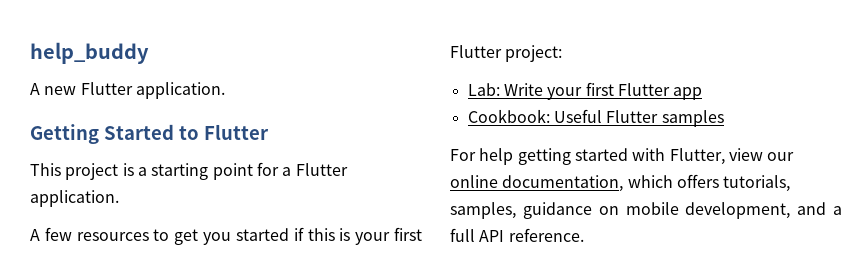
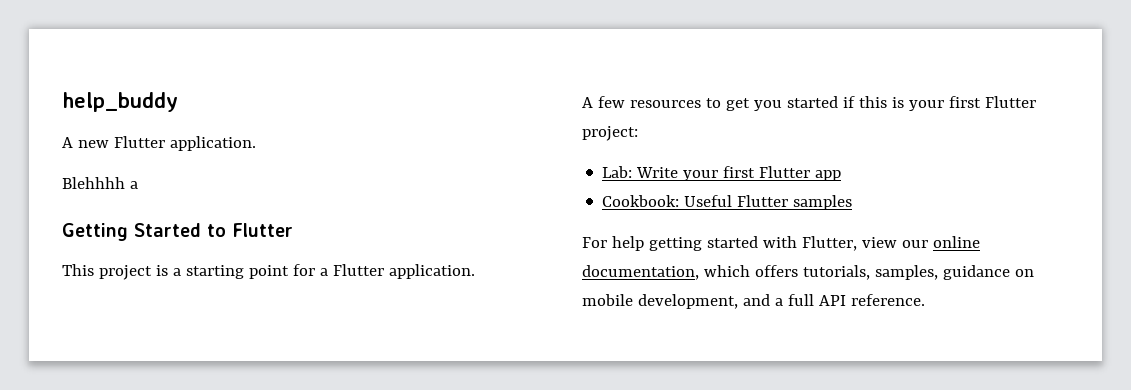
(225, 90) none -> [62,177,138,189] // Blehhhh a

